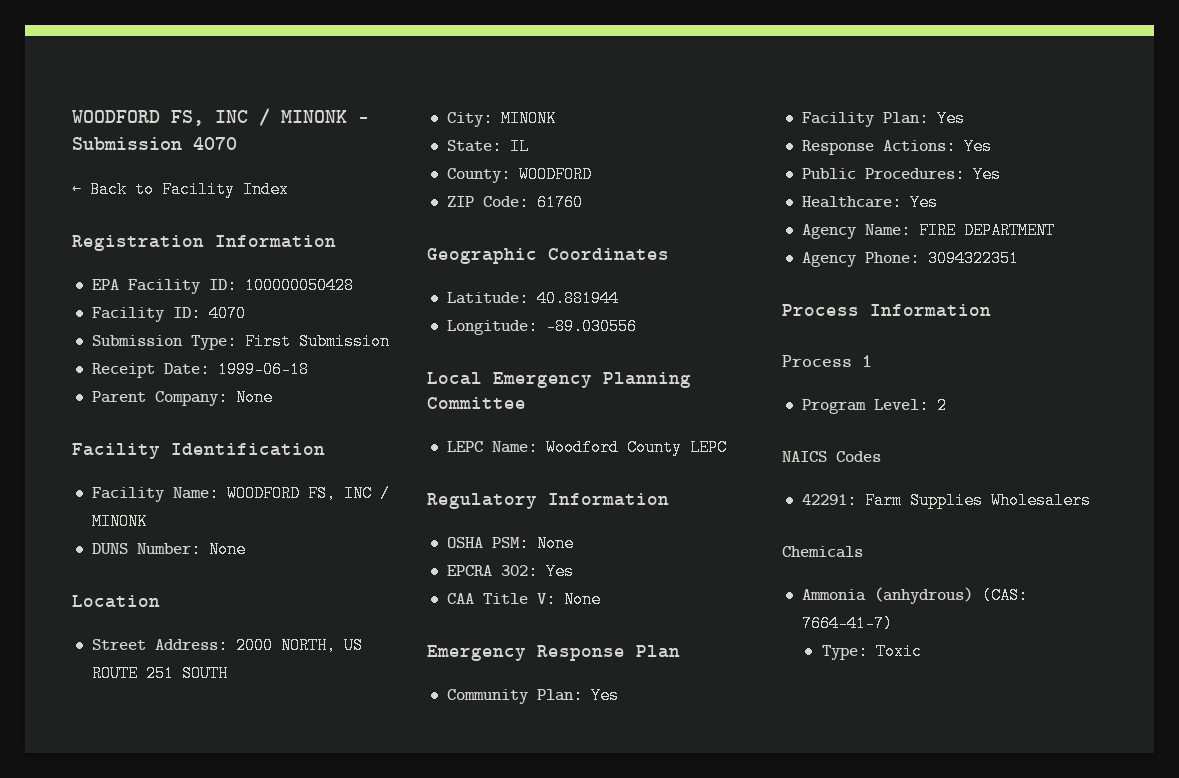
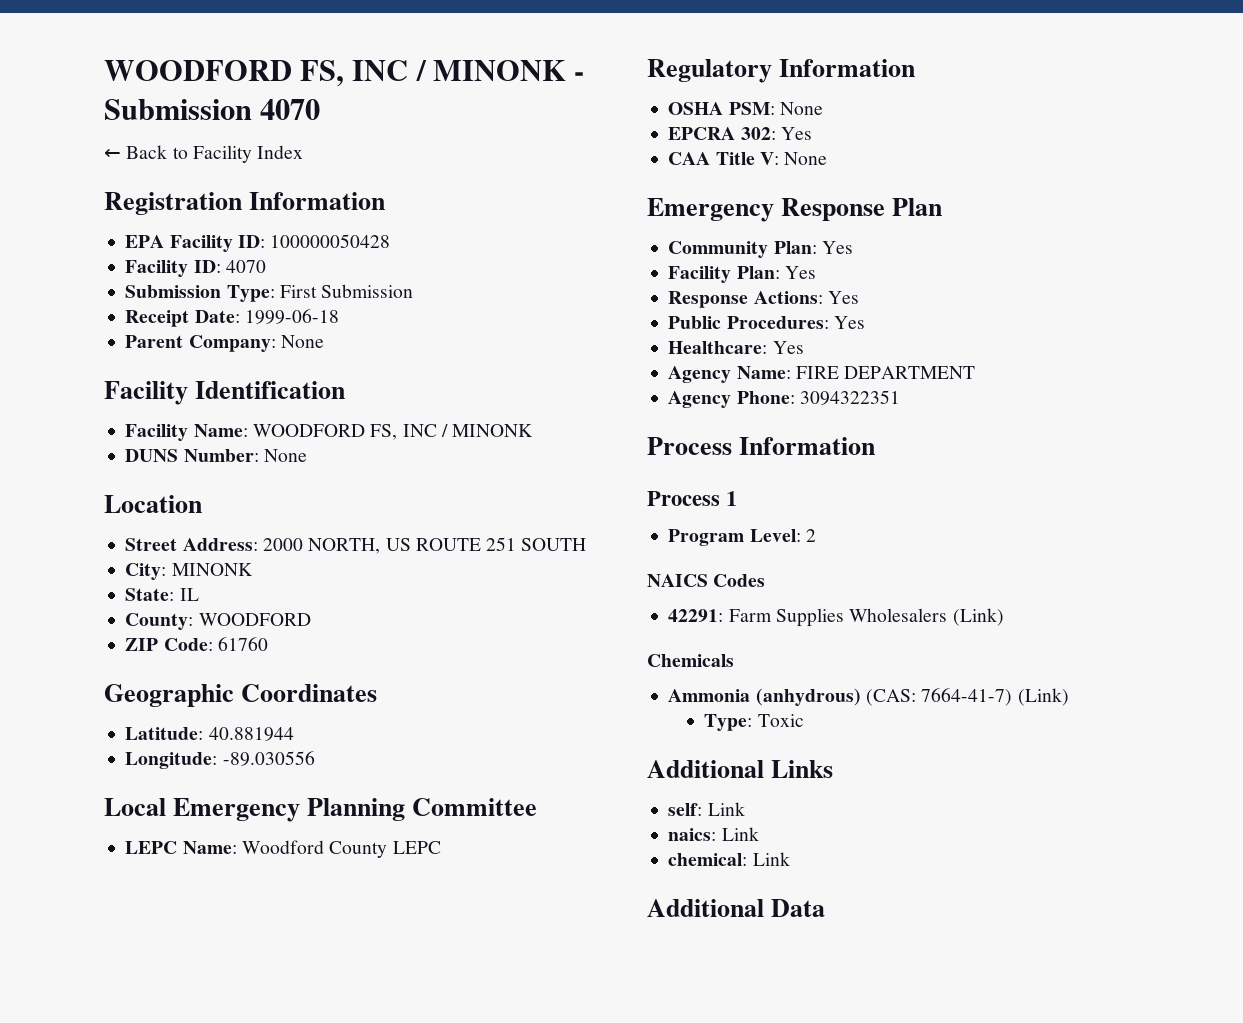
(1091, 500) none -> [952,608,1004,626] (Link)
(893, 623) none -> [1017,688,1069,706] (Link)
(922, 651) none -> [647,760,834,778] [668,802,745,816] [668,827,759,841] [668,852,790,866] [647,899,826,917] // Additional Links // self: Link // naics: Link // chemical: Link // Additional Data

